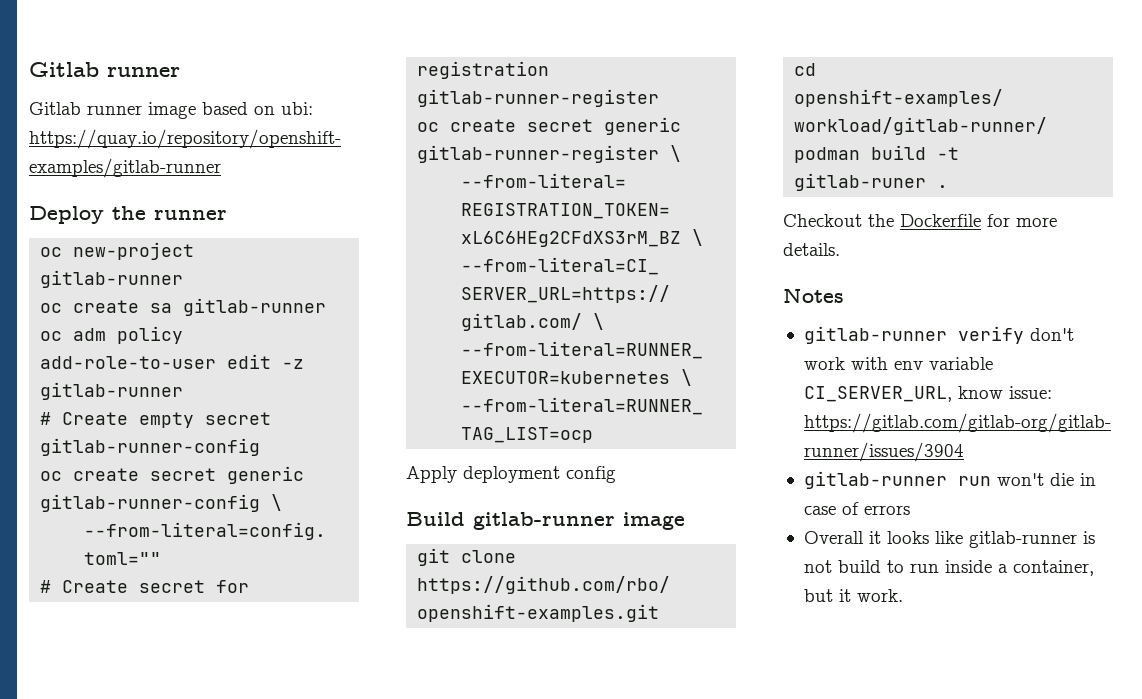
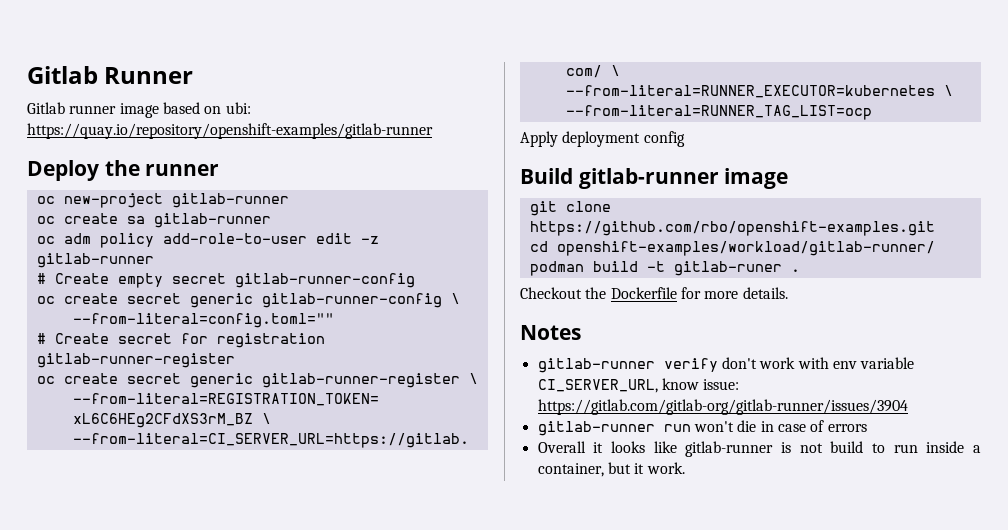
[29,62,180,77] Gitlab runner -> [27,66,194,84] Gitlab Runner

